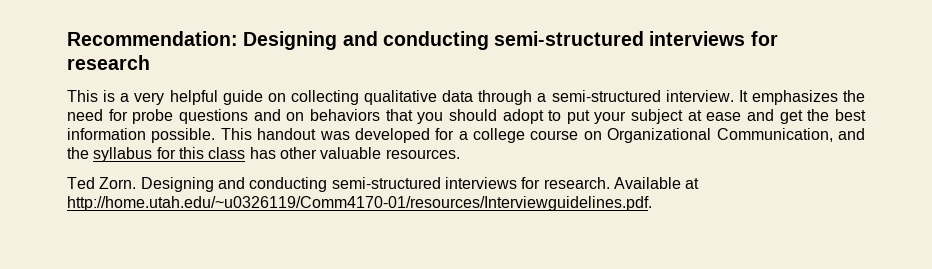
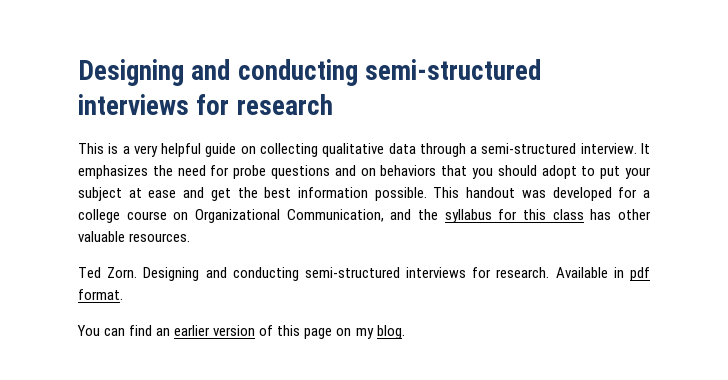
[67,31,238,46] Recommendation: -> (78, 72) none
[685,178,700,189] [67,196,652,211] at http://home.utah.edu/~u0326119/Comm4170-01/resources/Interviewguidelines.pdf. -> [613,267,651,281] [78,289,123,300] [77,325,405,339] in pdf format. // You can find an earlier version of this page on my blog.

